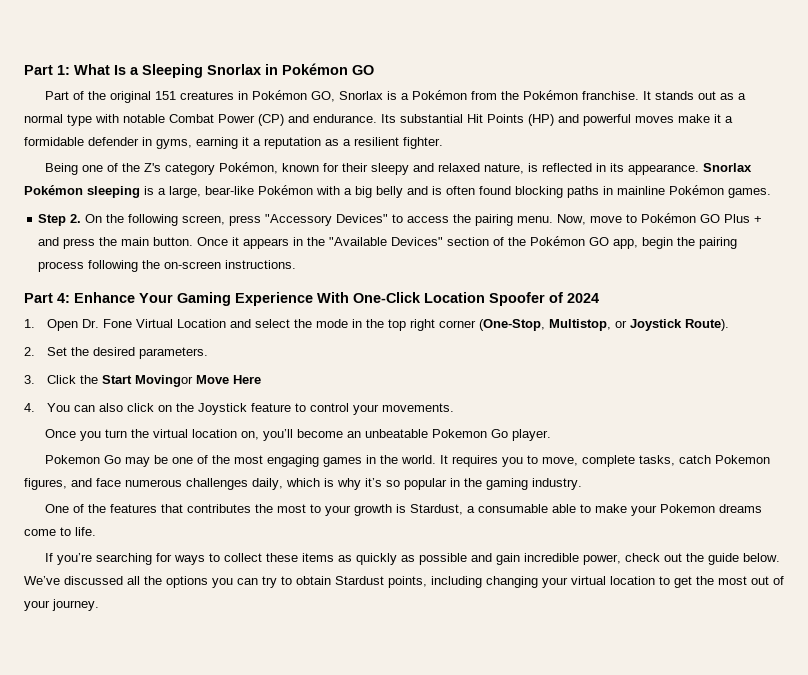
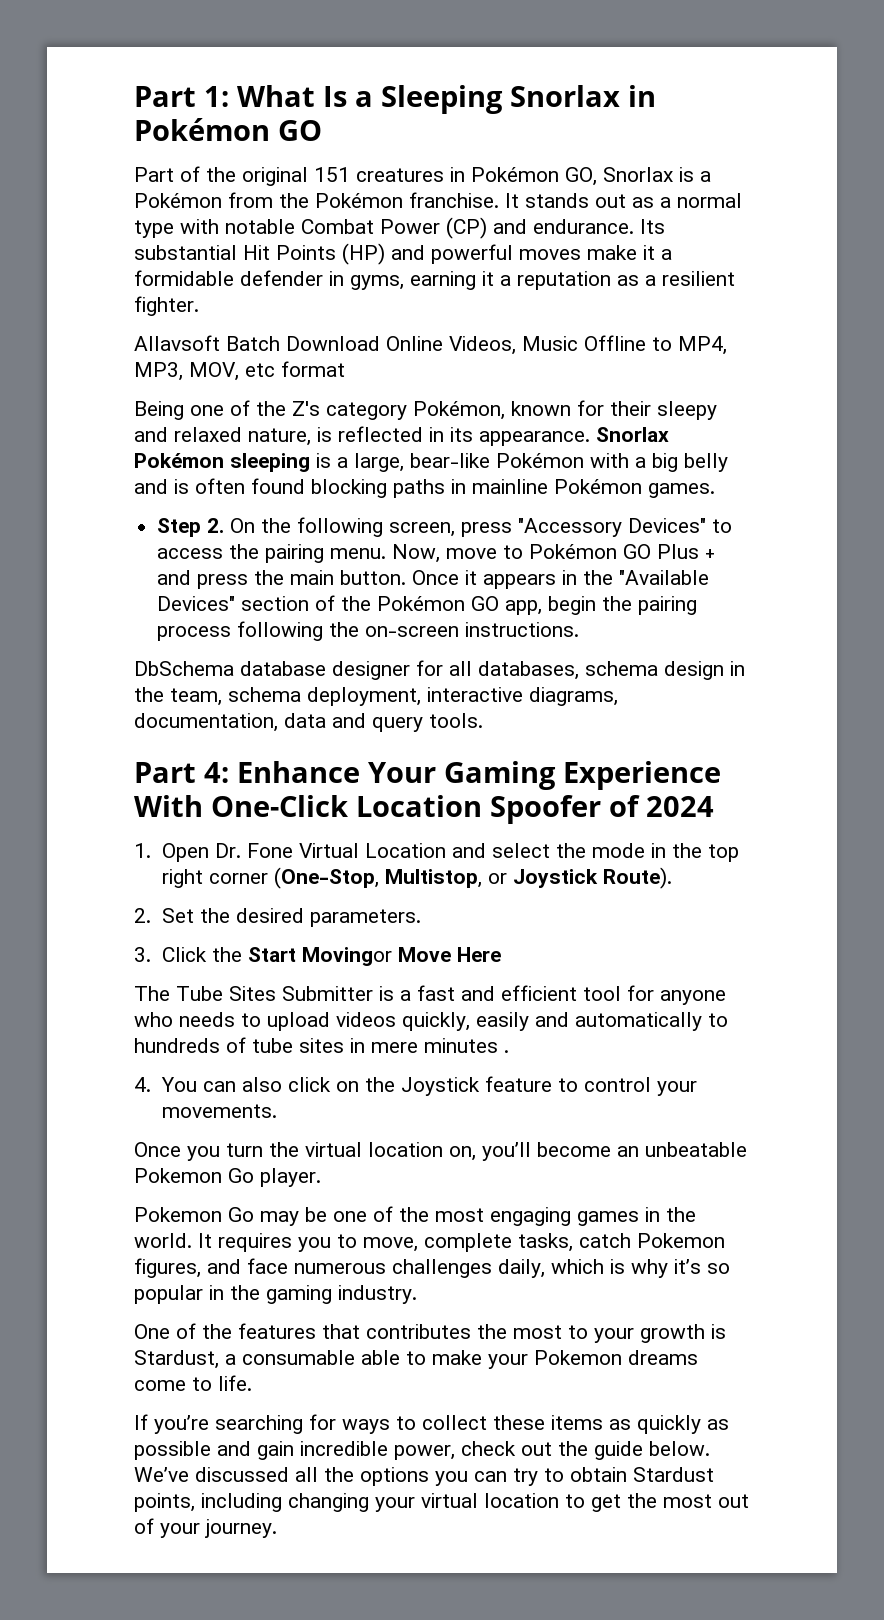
(443, 143) none -> [134,335,727,355] [134,361,345,381] // Allavsoft Batch Download Online Videos, Music Offline to MP4, MP3, MOV, etc format
(297, 264) none -> [134,660,745,680] [134,687,618,706] [134,713,483,732] // DbSchema database designer for all databases, schema design in the team, schema deployment, interactive diagrams, documentation, data and query tools.
(262, 379) none -> [134,985,726,1005] [134,1012,728,1031] [134,1037,509,1053] // The Tube Sites Submitter is a fast and efficient tool for anyone who needs to upload videos quickly, easily and automatically to hundreds of tube sites in mere minutes .

